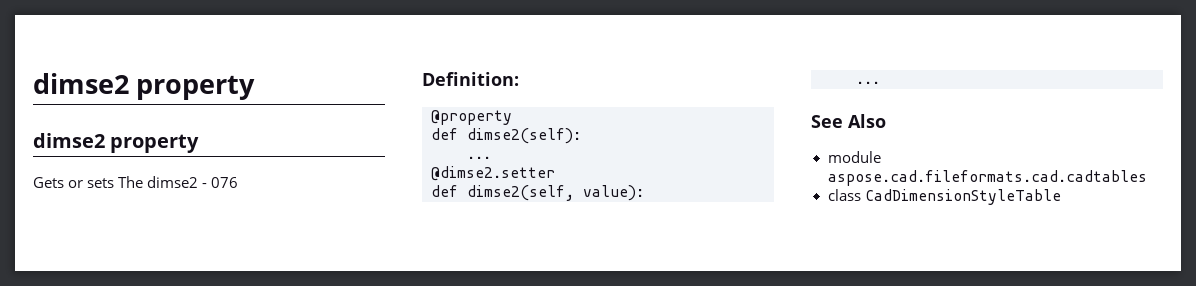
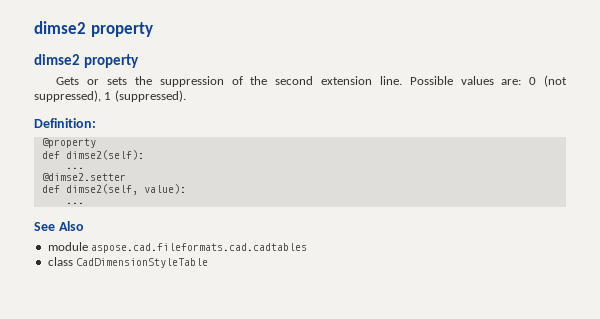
[118,176,239,188] The dimse2 - 076 -> [134,75,567,87] [34,90,186,102] the suppression of the second extension line. Possible values are: 0 (not suppressed), 1 (suppressed).

